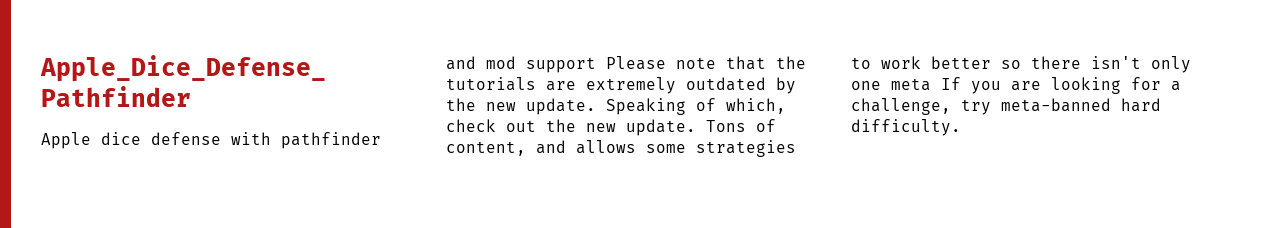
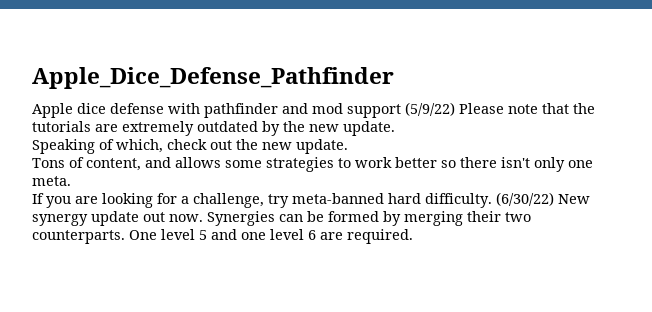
(596, 65) none -> [405,102,455,116] (5/9/22)
(596, 106) none -> (395, 128) //
(696, 127) none -> (348, 146) //
[891,78,931,91] meta -> [32,176,71,186] meta. //
(961, 127) none -> [496,192,590,206] [32,211,531,226] [32,229,413,244] (6/30/22) New synergy update out now. Synergies can be formed by merging their two counterparts. One level 5 and one level 6 are required.

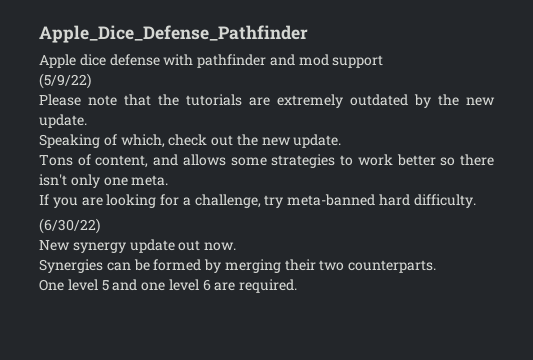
(401, 111) none -> (384, 61) //
(455, 109) none -> (91, 81) //
(492, 200) none -> (476, 201) //
(554, 199) none -> (100, 226) //
(203, 218) none -> (237, 246) //
(125, 237) none -> (437, 266) //

